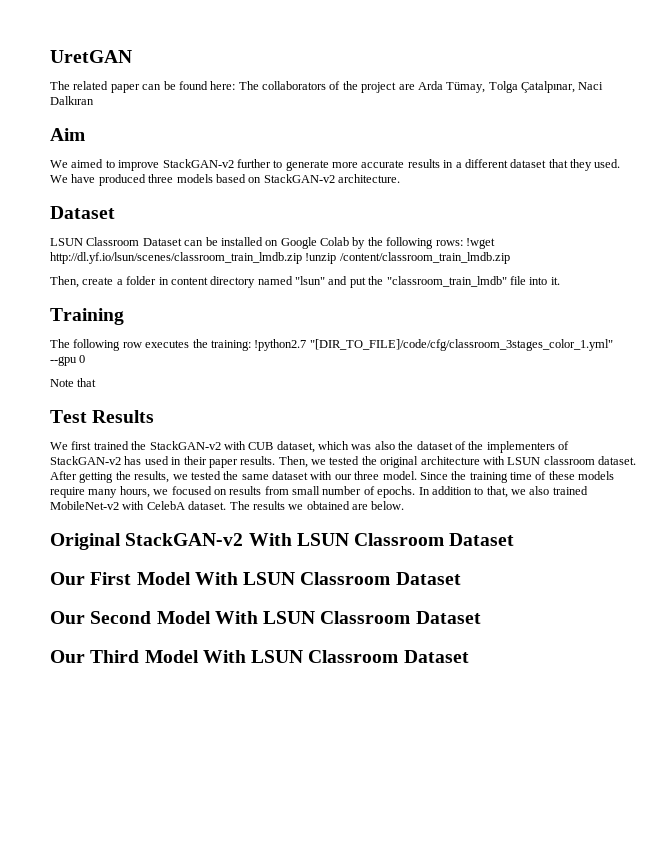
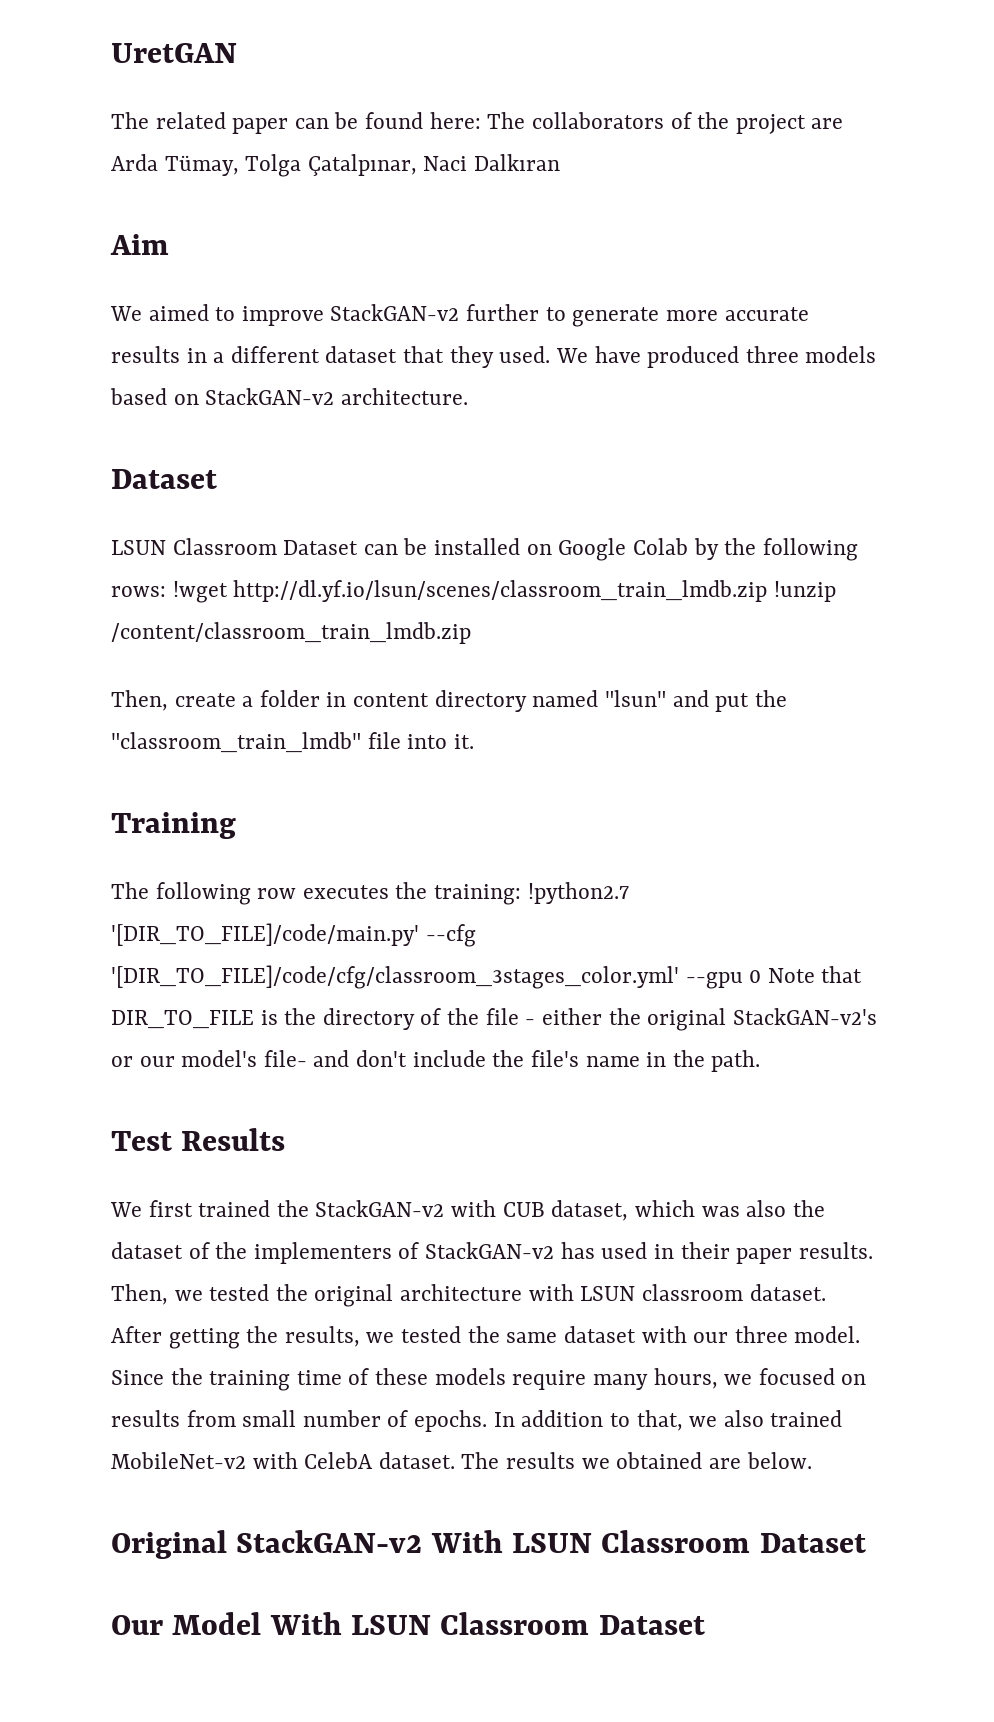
[309,339,613,351] "[DIR_TO_FILE]/code/cfg/classroom_3stages_color_1.yml" -> [111,923,476,947] [111,965,679,989] '[DIR_TO_FILE]/code/main.py' --cfg '[DIR_TO_FILE]/code/cfg/classroom_3stages_color.yml'
(86, 359) // -> (762, 976) none
(97, 382) none -> [111,1008,877,1031] [111,1050,761,1072] DIR_TO_FILE is the directory of the file - either the original StackGAN-v2's or our model's file- and don't include the file's name in the path.
[90,572,461,585] [50,611,481,624] [50,650,469,663] First Model With LSUN Classroom Dataset // Our Second Model With LSUN Classroom Dataset // Our Third Model With LSUN Classroom Dataset -> [172,1612,705,1635] Model With LSUN Classroom Dataset

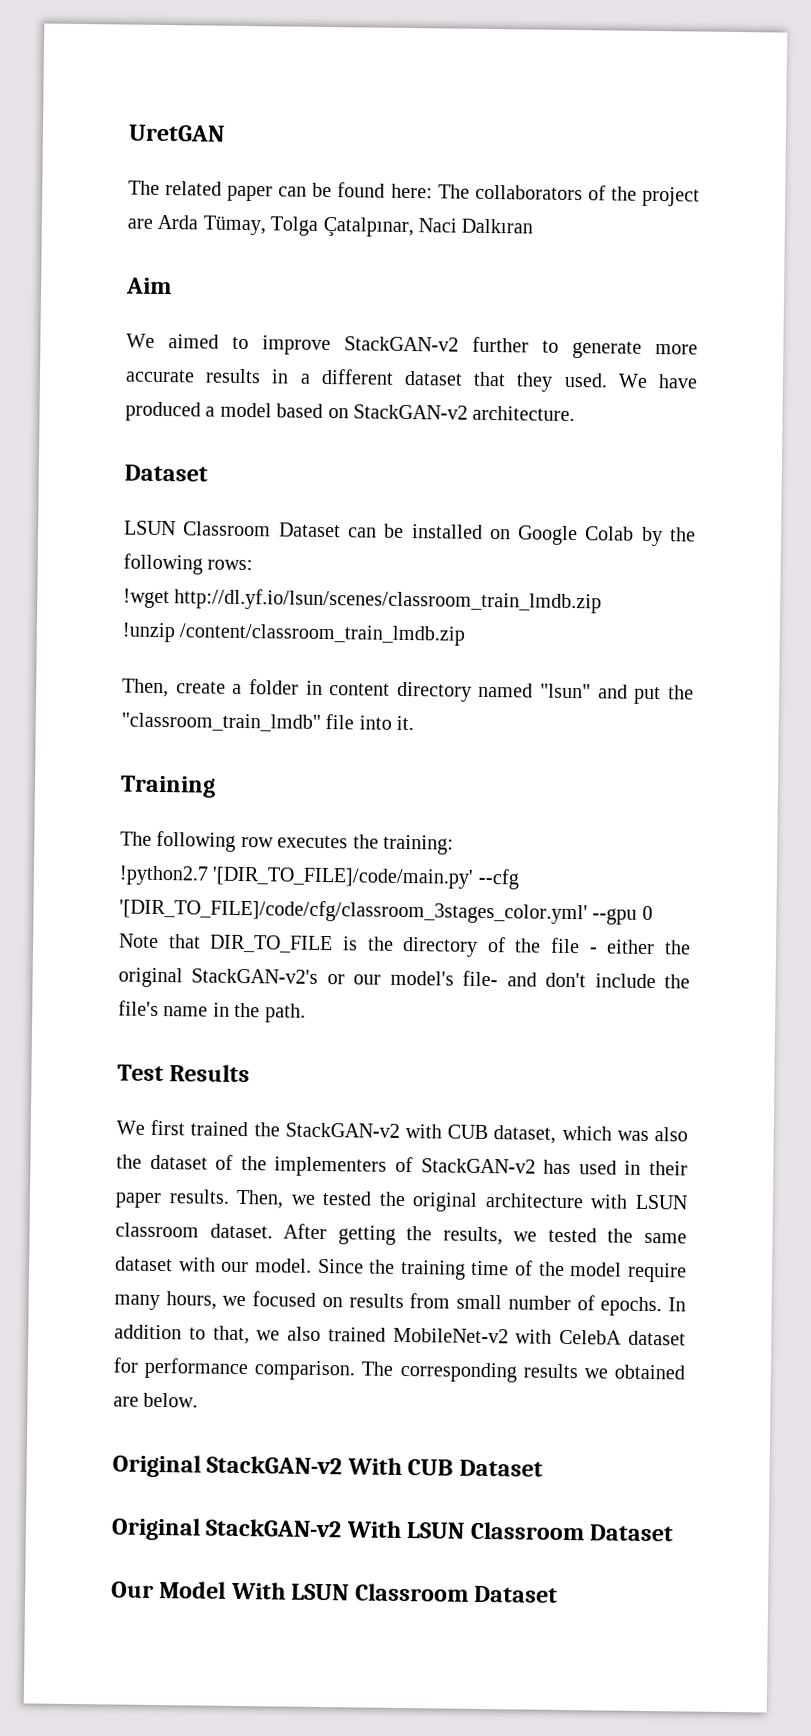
[745,346,877,363] three models -> [205,402,272,418] a model
(166, 591) none -> (254, 565) //
(768, 591) none -> (603, 601) //
(522, 894) none -> (454, 844) //
[734,1326,788,1343] three -> (250, 1267) none
[375,1368,506,1385] these models -> [538,1261,623,1277] the model
[378,1452,500,1469] dataset. The -> [628,1330,686,1346] [113,1357,517,1383] dataset for performance comparison. The corresponding
(812, 1460) none -> [112,1454,543,1478] // Original StackGAN-v2 With CUB Dataset

